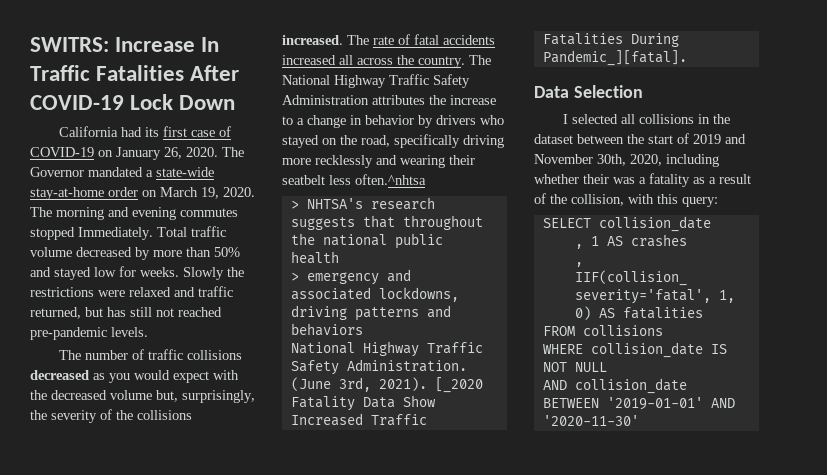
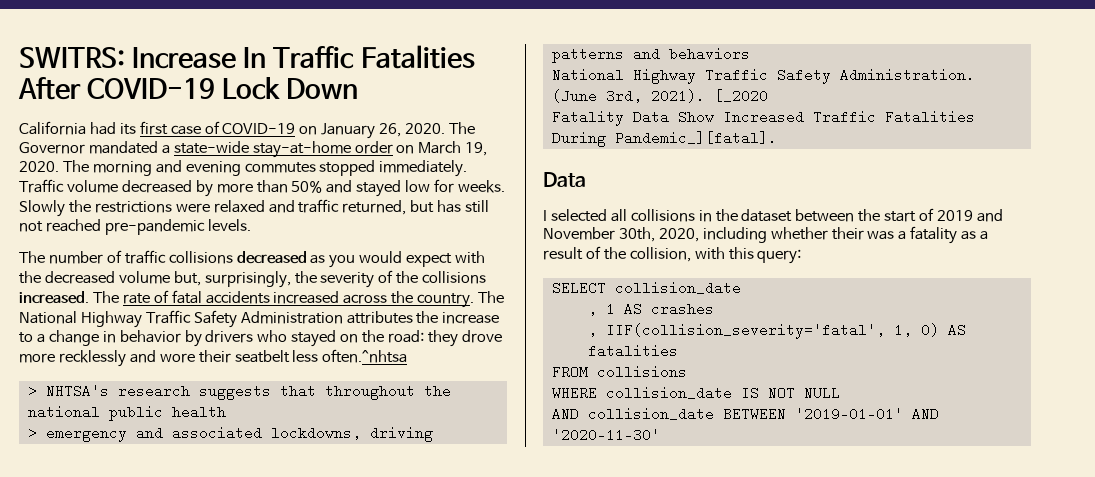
[78,226,226,240] Immediately. Total traffic -> [379,160,468,177] [19,179,64,193] immediately. Traffic
[339,55,353,65] all -> (340, 297) none
[361,134,504,148] road, specifically driving -> [388,330,502,347] road: they drove
[400,155,445,168] wearing -> [159,353,195,363] wore
[573,85,643,98] Selection -> (586, 179) none

